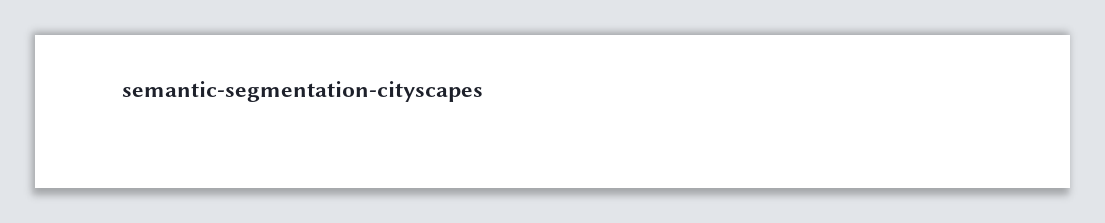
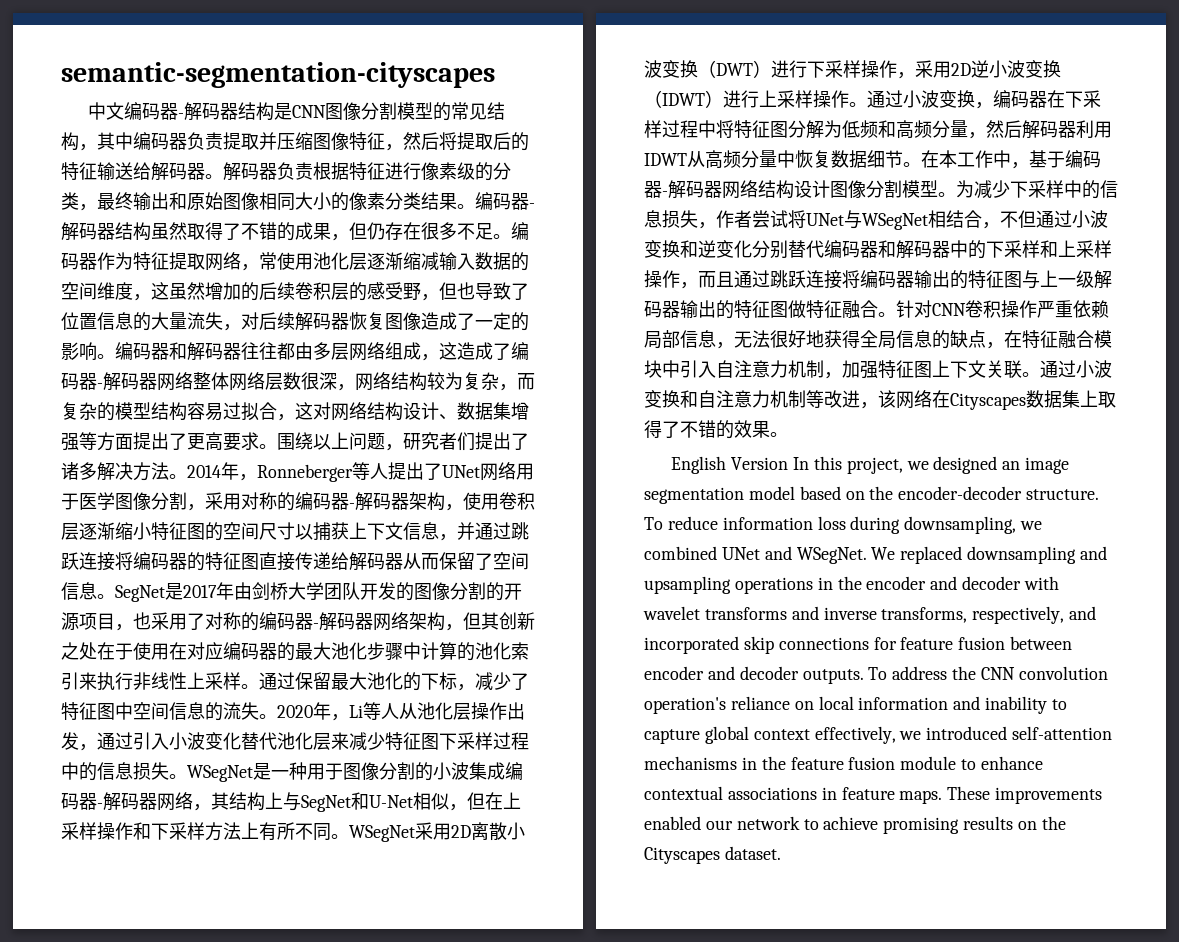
(483, 91) none -> [88,102,506,121] [61,132,529,151] [61,162,511,181] [61,192,535,211] [61,222,529,241] [61,252,529,271] [61,282,529,301] [61,312,529,331] [61,342,529,361] [61,372,535,391] [61,402,529,421] [61,432,529,451] [61,462,534,482] [61,492,535,511] [61,522,529,541] [61,552,529,571] [61,582,522,602] [61,612,535,631] [61,642,529,661] [61,672,529,691] [61,702,525,721] [61,732,529,751] [61,762,523,782] [61,792,521,812] [61,822,525,842] [644,60,1061,79] [644,90,1101,109] [644,120,1112,139] [644,150,1101,169] [644,180,1118,199] [644,210,1108,230] [644,240,1112,259] [644,270,1112,289] [644,300,1109,319] [644,330,1112,349] [644,360,1112,379] [644,390,1116,410] [644,420,788,439] [671,456,1070,474] [644,486,1100,504] [644,516,1043,534] [644,546,1108,564] [644,576,1060,594] [643,606,1097,624] [644,636,1073,654] [644,666,1108,684] [644,696,1068,714] [644,726,1113,744] [644,756,1044,770] [644,786,1103,804] [644,816,1066,834] [644,846,781,864] // 中文编码器-解码器结构是CNN图像分割模型的常见结构，其中编码器负责提取并压缩图像特征，然后将提取后的特征输送给解码器。解码器负责根据特征进行像素级的分类，最终输出和原始图像相同大小的像素分类结果。编码器-解码器结构虽然取得了不错的成果，但仍存在很多不足。编码器作为特征提取网络，常使用池化层逐渐缩减输入数据的空间维度，这虽然增加的后续卷积层的感受野，但也导致了位置信息的大量流失，对后续解码器恢复图像造成了一定的影响。编码器和解码器往往都由多层网络组成，这造成了编码器-解码器网络整体网络层数很深，网络结构较为复杂，而复杂的模型结构容易过拟合，这对网络结构设计、数据集增强等方面提出了更高要求。围绕以上问题，研究者们提出了诸多解决方法。2014年，Ronneberger等人提出了UNet网络用于医学图像分割，采用对称的编码器-解码器架构，使用卷积层逐渐缩小特征图的空间尺寸以捕获上下文信息，并通过跳跃连接将编码器的特征图直接传递给解码器从而保留了空间信息。SegNet是2017年由剑桥大学团队开发的图像分割的开源项目，也采用了对称的编码器-解码器网络架构，但其创新之处在于使用在对应编码器的最大池化步骤中计算的池化索引来执行非线性上采样。通过保留最大池化的下标，减少了特征图中空间信息的流失。2020年，Li等人从池化层操作出发，通过引入小波变化替代池化层来减少特征图下采样过程中的信息损失。WSegNet是一种用于图像分割的小波集成编码器-解码器网络，其结构上与SegNet和U-Net相似，但在上采样操作和下采样方法上有所不同。WSegNet采用2D离散小波变换（DWT）进行下采样操作，采用2D逆小波变换（IDWT）进行上采样操作。通过小波变换，编码器在下采样过程中将特征图分解为低频和高频分量，然后解码器利用IDWT从高频分量中恢复数据细节。在本工作中，基于编码器-解码器网络结构设计图像分割模型。为减少下采样中的信息损失，作者尝试将UNet与WSegNet相结合，不但通过小波变换和逆变化分别替代编码器和解码器中的下采样和上采样操作，而且通过跳跃连接将编码器输出的特征图与上一级解码器输出的特征图做特征融合。针对CNN卷积操作严重依赖局部信息，无法很好地获得全局信息的缺点，在特征融合模块中引入自注意力机制，加强特征图上下文关联。通过小波变换和自注意力机制等改进，该网络在Cityscapes数据集上取得了不错的效果。 // English Version In this project, we designed an image segmentation model based on the encoder-decoder structure. To reduce information loss during downsampling, we combined UNet and WSegNet. We replaced downsampling and upsampling operations in the encoder and decoder with wavelet transforms and inverse transforms, respectively, and incorporated skip connections for feature fusion between encoder and decoder outputs. To address the CNN convolution operation's reliance on local information and inability to capture global context effectively, we introduced self-attention mechanisms in the feature fusion module to enhance contextual associations in feature maps. These improvements enabled our network to achieve promising results on the Cityscapes dataset.

